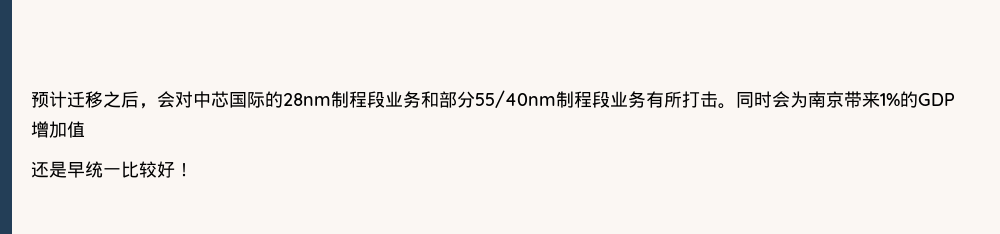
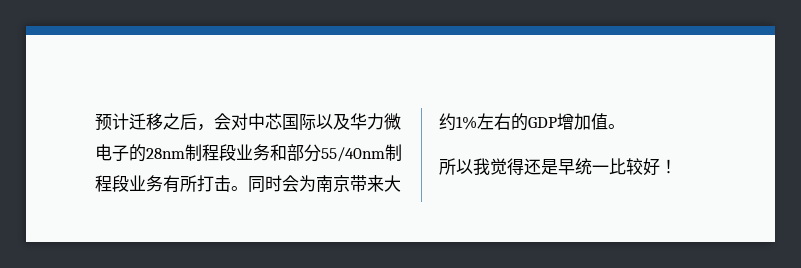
(265, 100) none -> [316,113,401,130] [95,144,129,162] 以及华力微电子
[880,93,900,106] 1% -> [384,175,401,192] [439,113,511,131] 大约1%左右
(85, 129) // -> [608,124,625,129] [439,158,524,175] 。 // 所以我觉得

